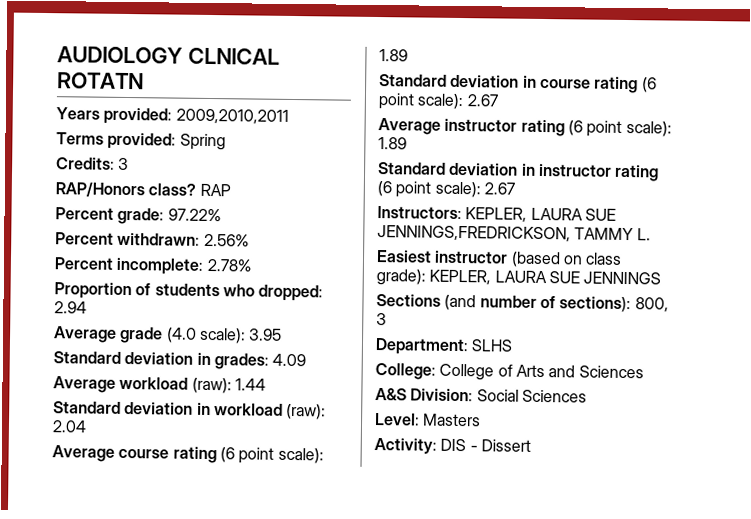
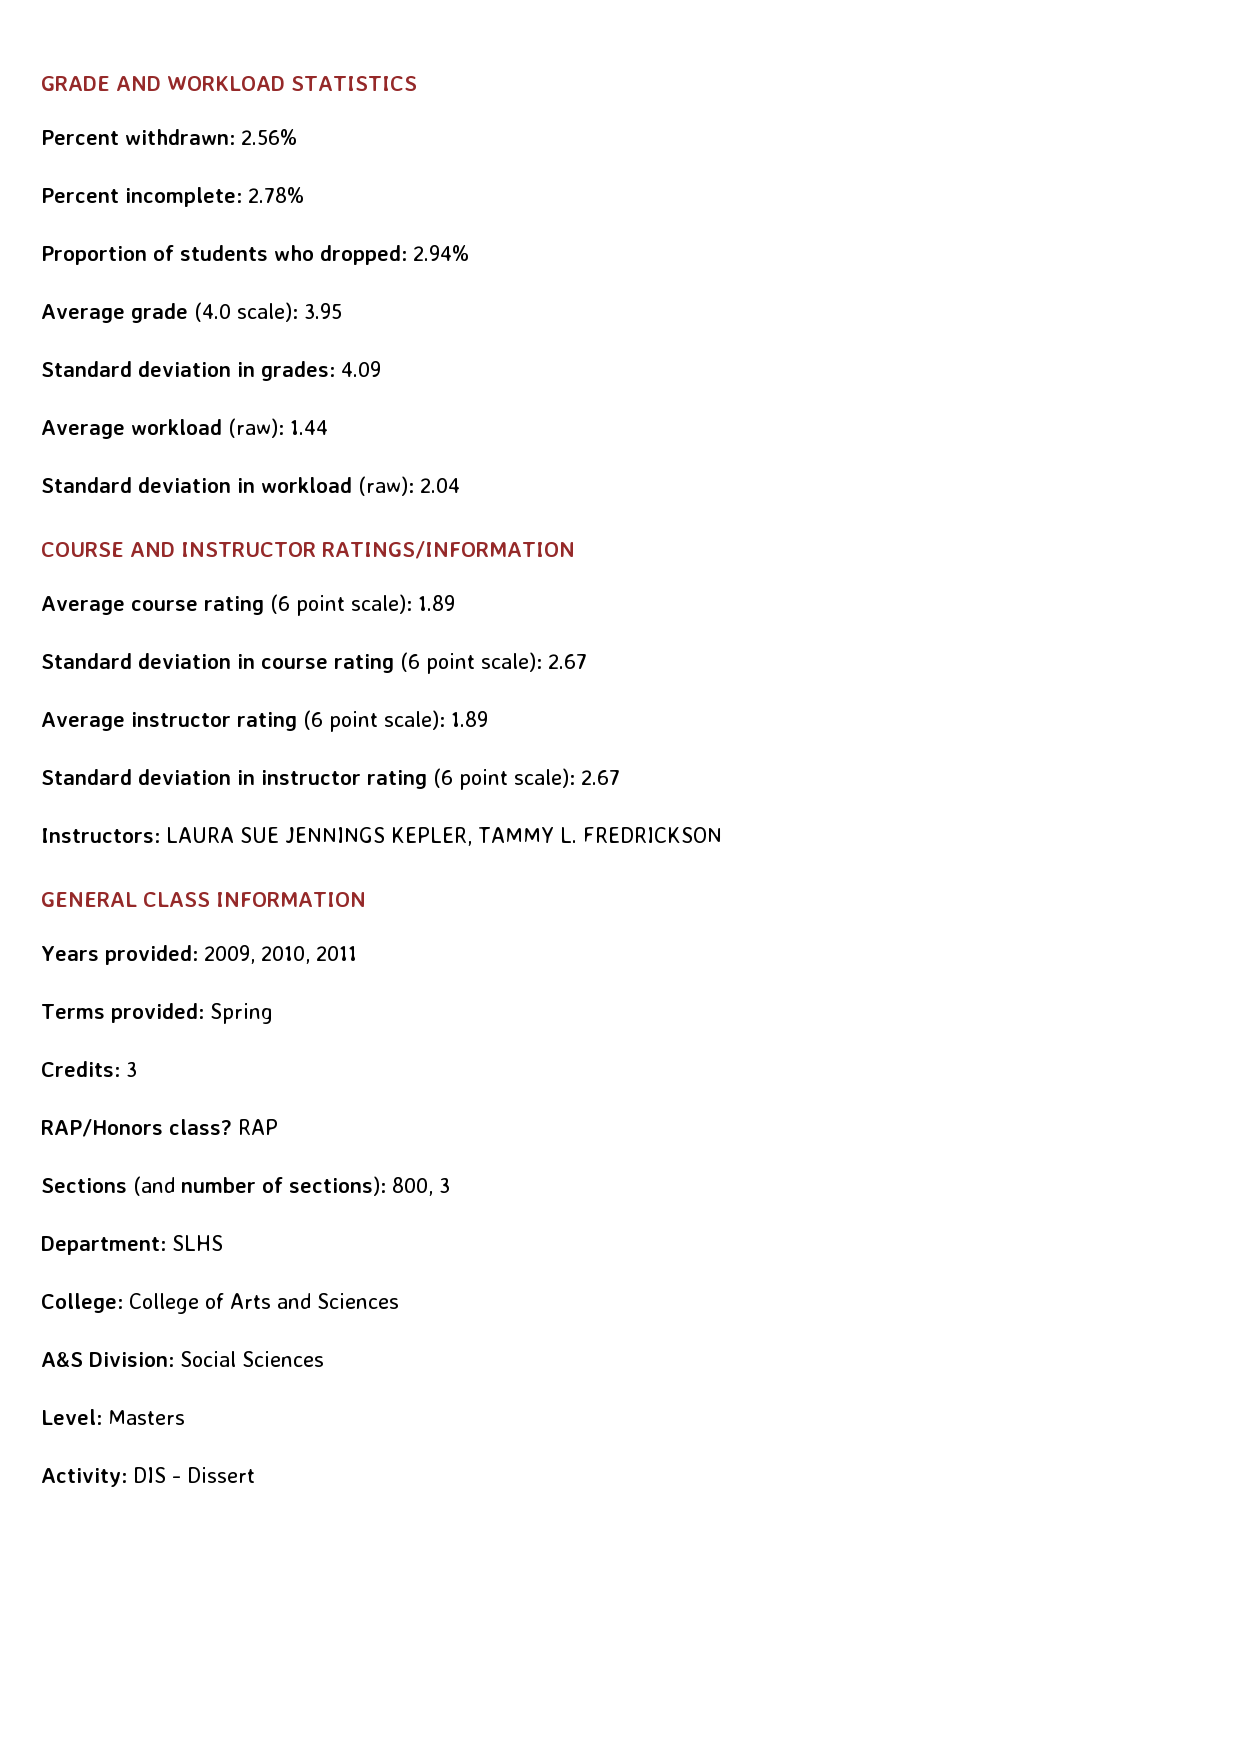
[57,46,280,65] [57,72,144,90] [56,107,289,125] [56,132,226,151] [56,157,130,171] [55,182,231,198] [55,207,222,225] AUDIOLOGY CLNICAL ROTATN // Years provided: 2009,2010,2011 // Terms provided: Spring // Credits: 3 // RAP/Honors class? RAP // Percent grade: 97.22% -> [41,76,417,91] GRADE AND WORKLOAD STATISTICS
[54,301,87,314] 2.94 -> [413,245,469,261] 2.94%
(87, 426) none -> [41,541,575,559] // COURSE AND INSTRUCTOR RATINGS/INFORMATION
[465,207,616,222] [377,225,651,242] [376,250,623,268] [376,269,662,286] KEPLER, LAURA SUE JENNINGS,FREDRICKSON, TAMMY L. // Easiest instructor (based on class grade): KEPLER, LAURA SUE JENNINGS -> [166,827,722,846] [41,892,366,907] [41,945,357,965] [41,1003,273,1024] [41,1061,137,1077] [41,1119,278,1137] LAURA SUE JENNINGS KEPLER, TAMMY L. FREDRICKSON // GENERAL CLASS INFORMATION // Years provided: 2009, 2010, 2011 // Terms provided: Spring // Credits: 3 // RAP/Honors class? RAP

